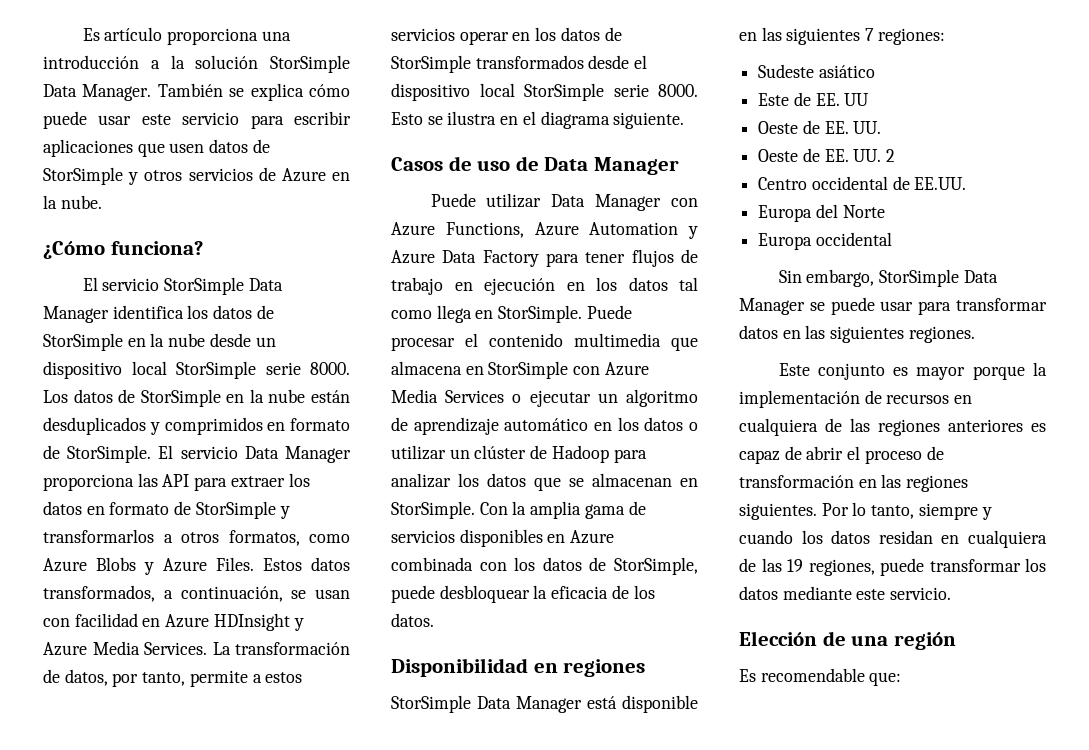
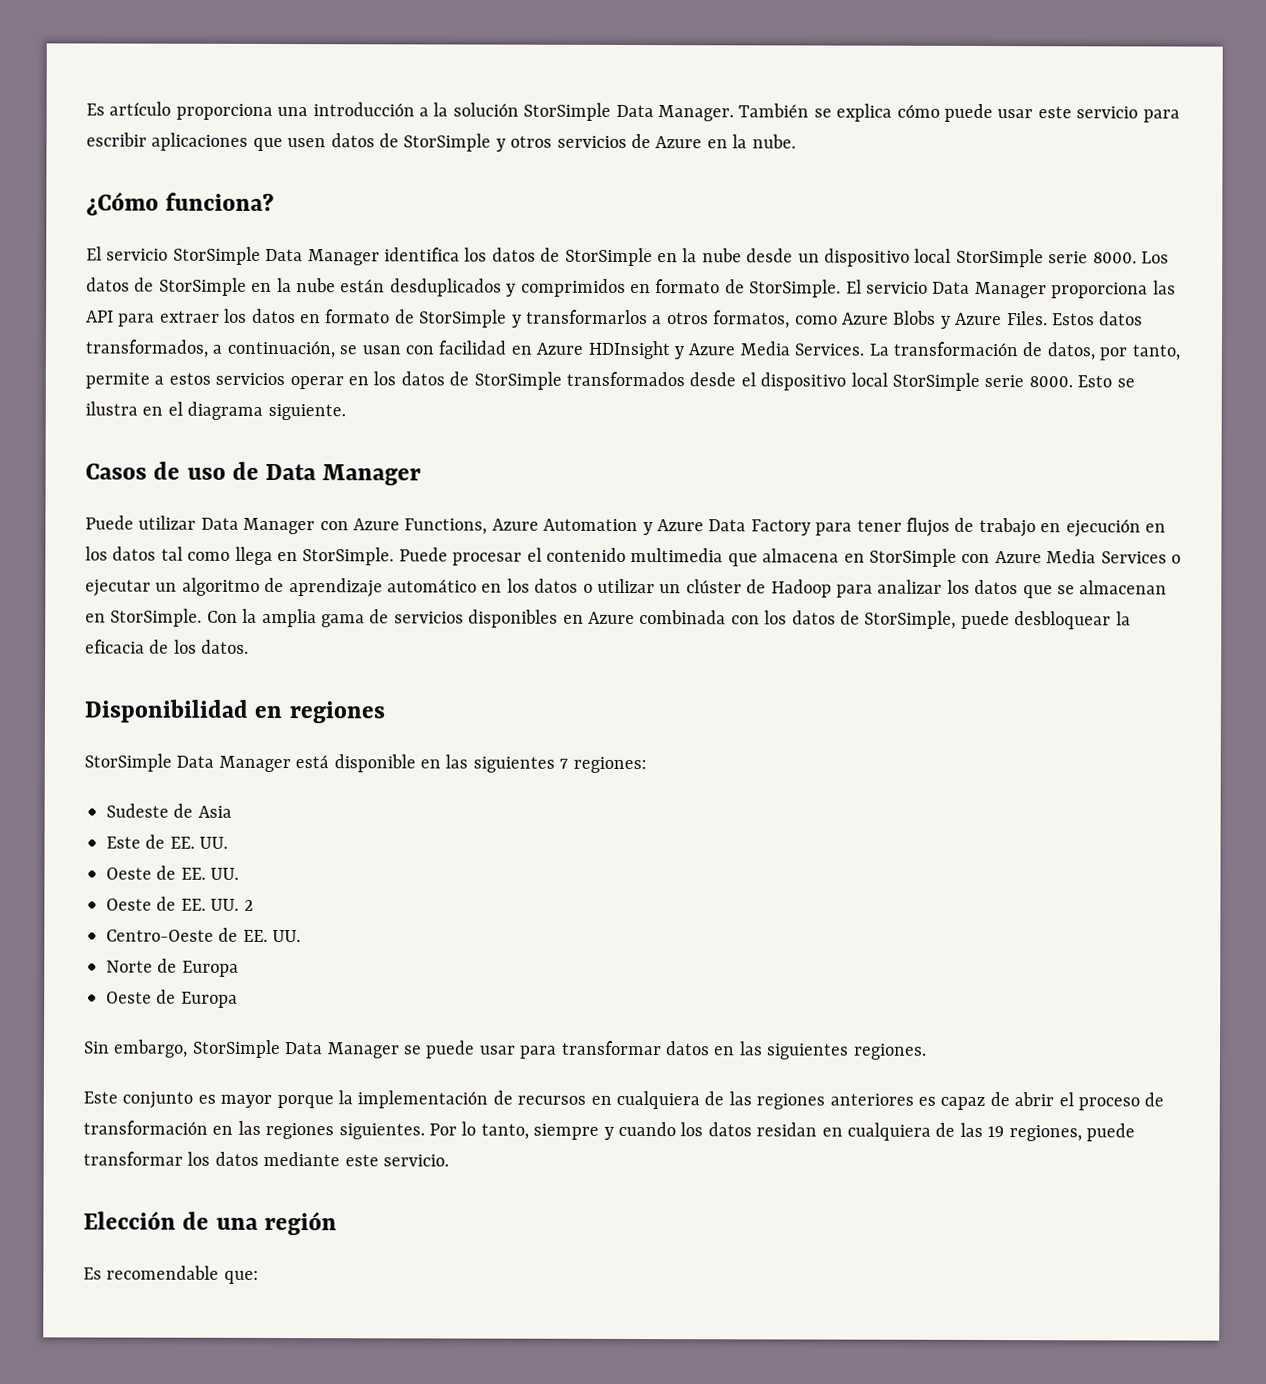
[818,65,875,78] asiático -> [173,803,232,818] de Asia
[844,93,870,106] UU -> [199,836,229,849] UU.
[758,176,967,190] [758,204,885,222] [758,232,892,250] Centro occidental de EE.UU. // Europa del Norte // Europa occidental -> [106,927,302,943] [106,958,239,977] [106,989,238,1008] Centro-Oeste de EE. UU. // Norte de Europa // Oeste de Europa

